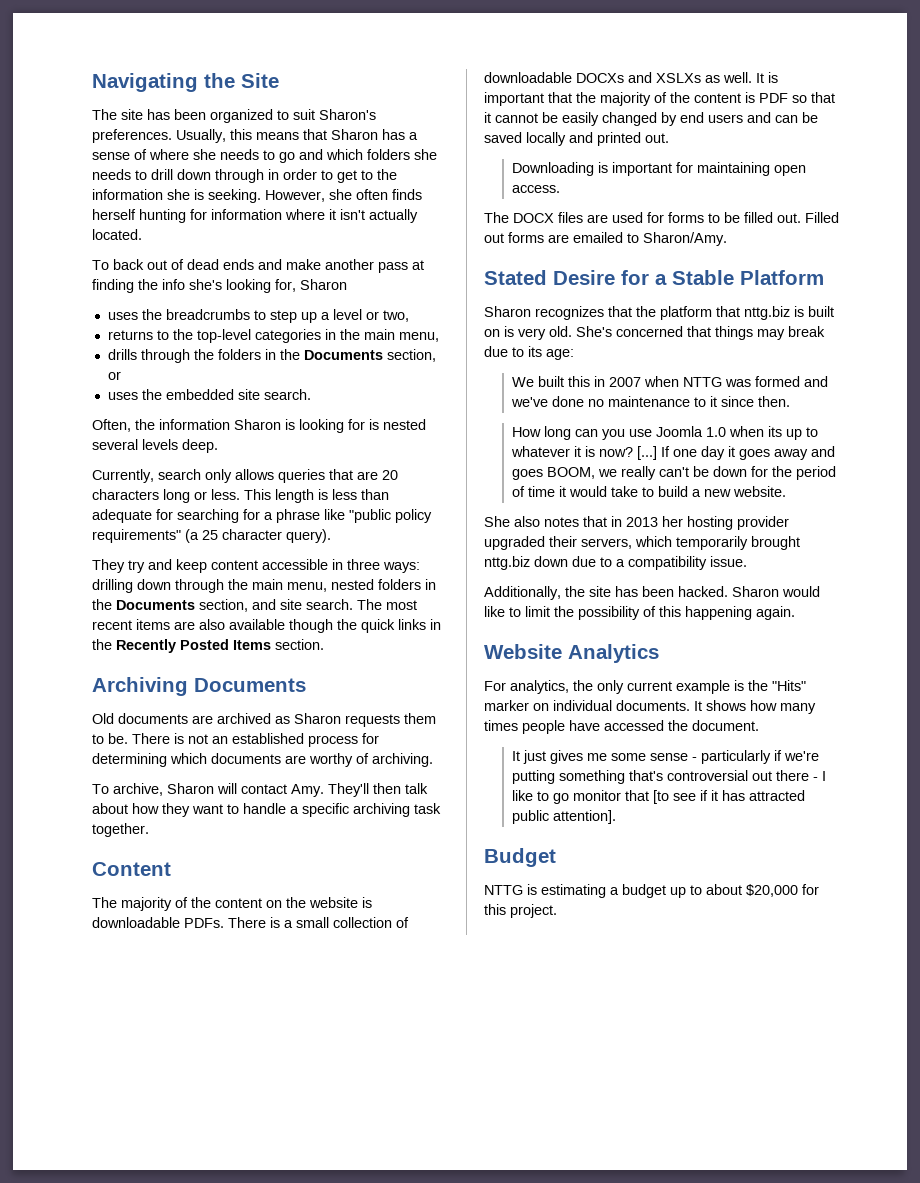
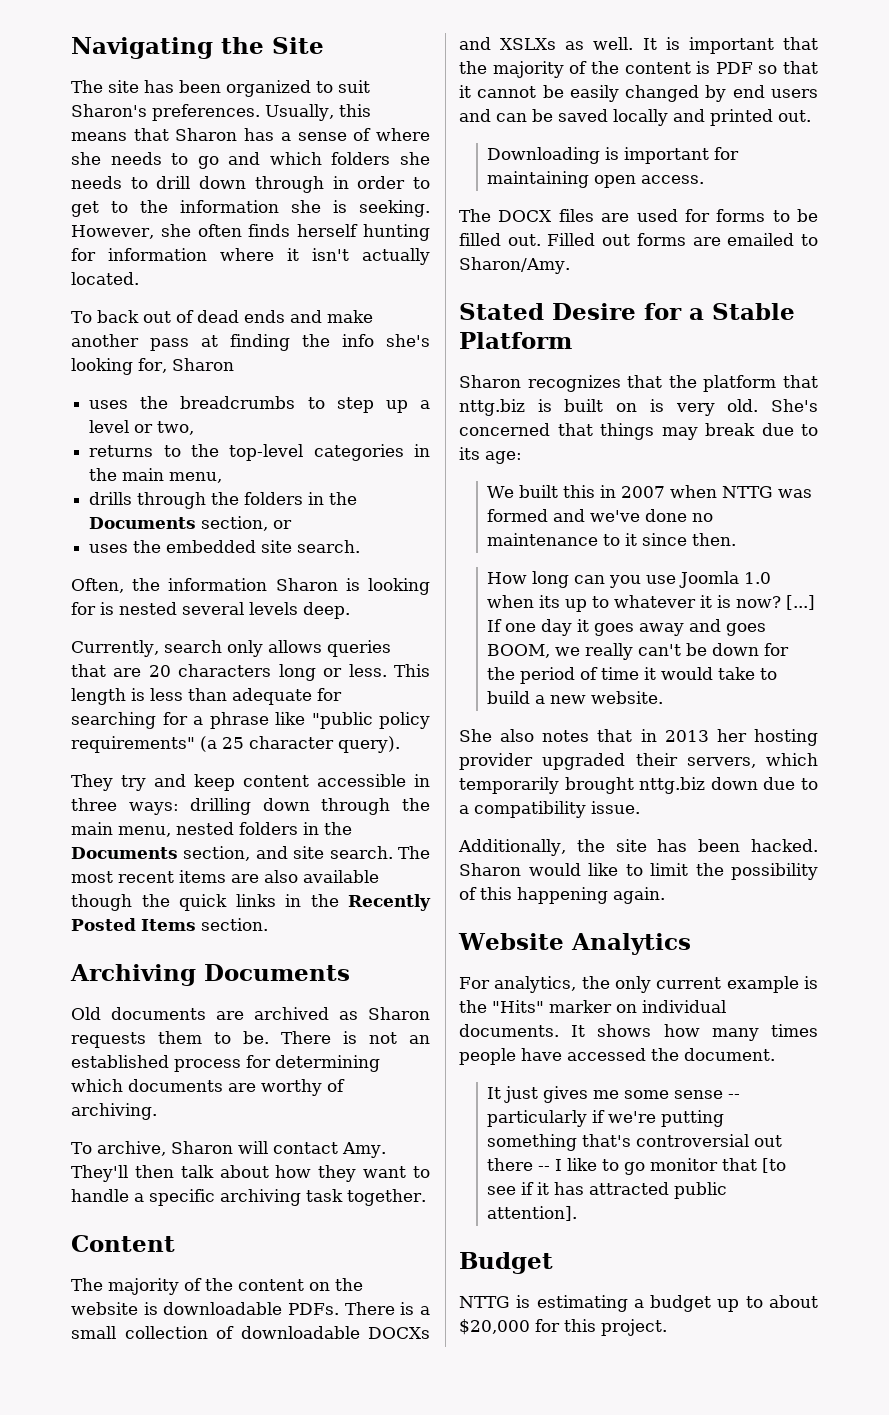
[691,757,697,761] - -> [728,1094,741,1099] --
[812,777,818,781] - -> [538,1166,551,1171] --

